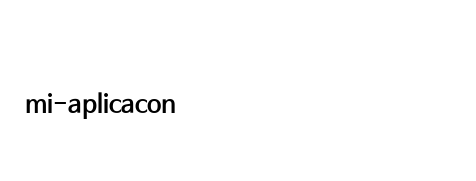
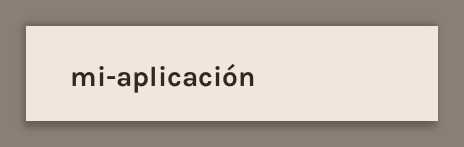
[25,92,176,119] mi-aplicacon -> [70,63,255,93] mi-aplicación

